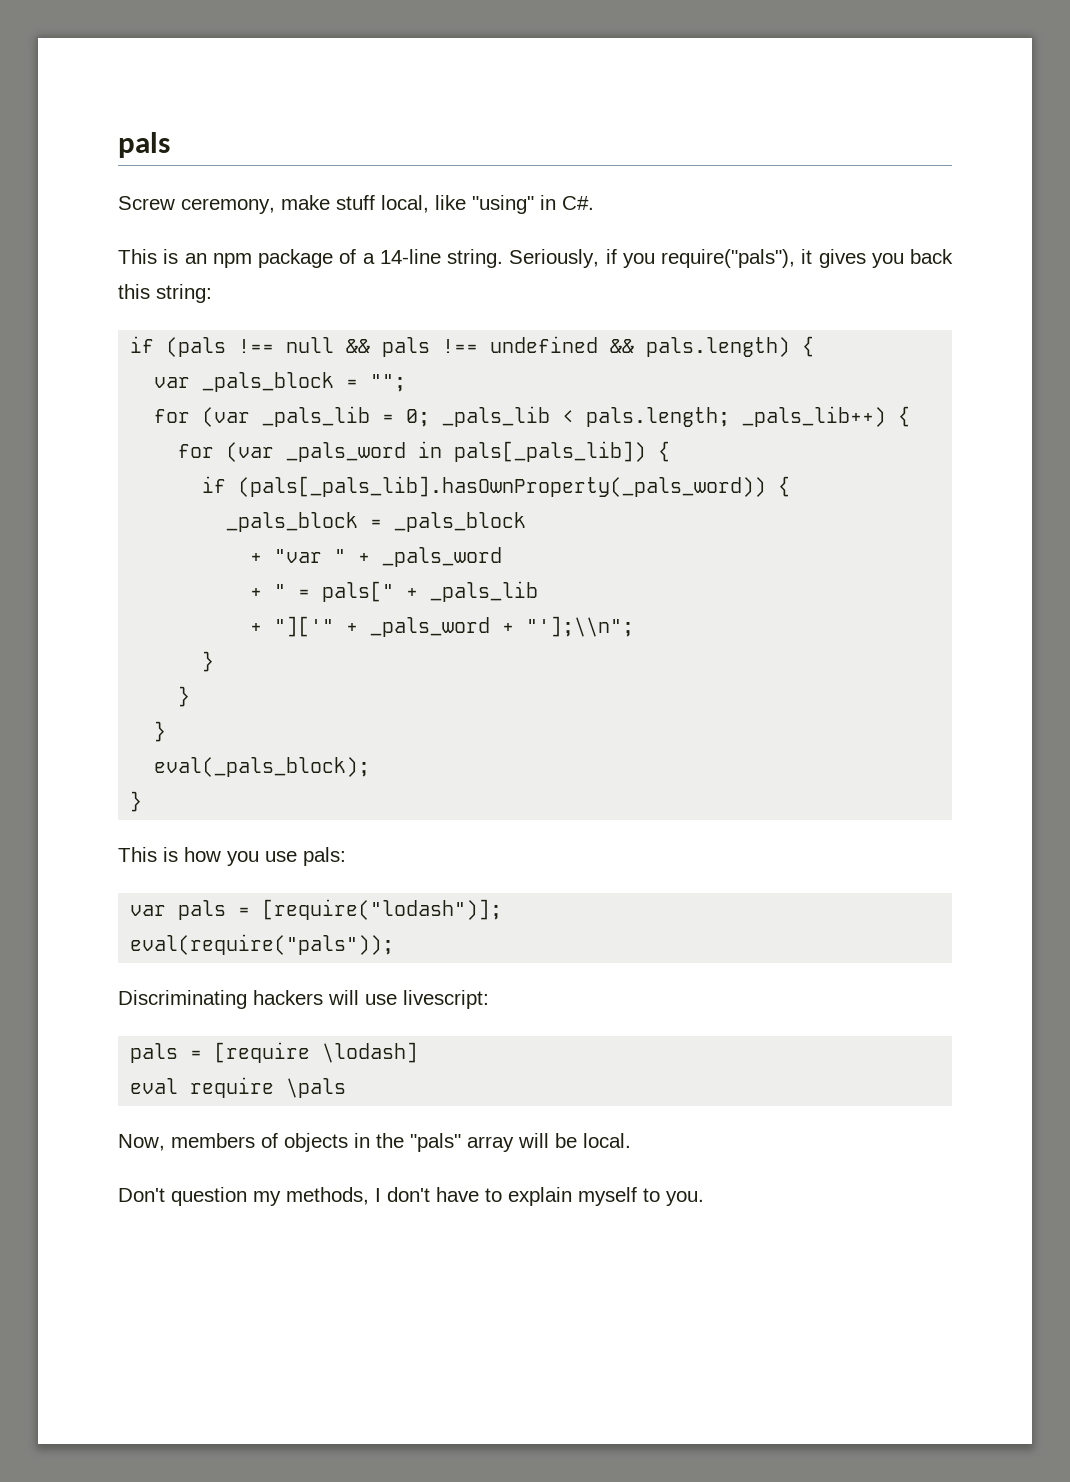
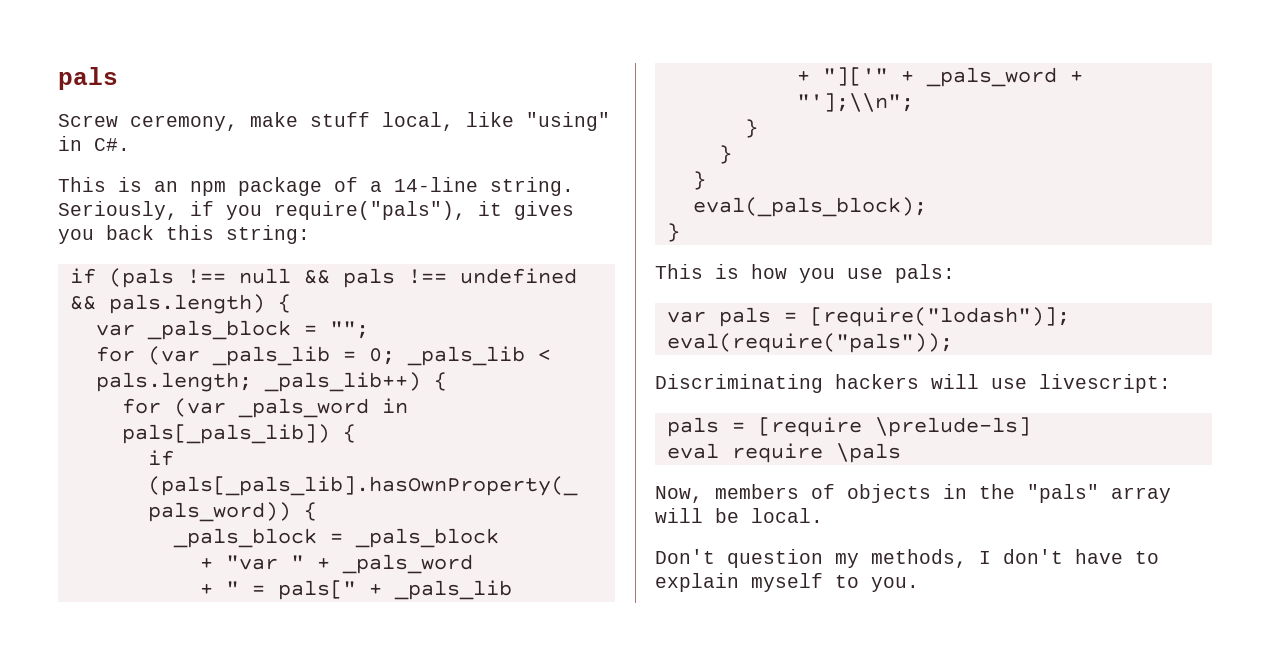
[322,1042,419,1063] \lodash] -> [874,417,1031,437] \prelude-ls]

